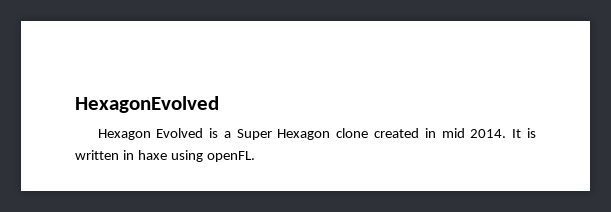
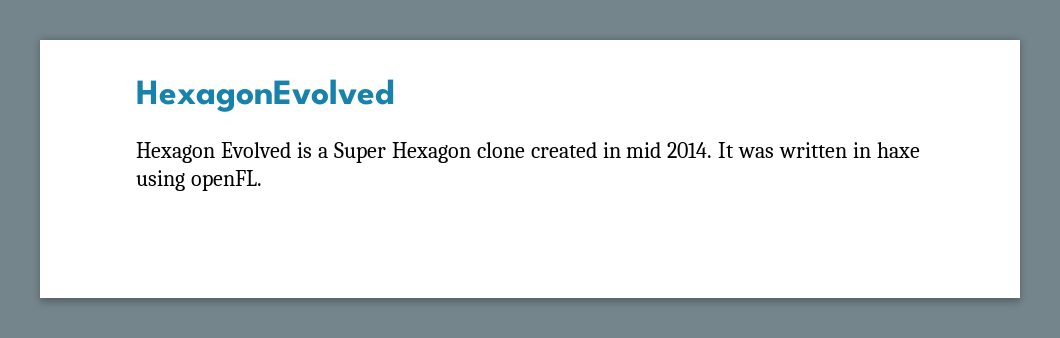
[527,128,537,138] is -> [738,147,775,158] was

